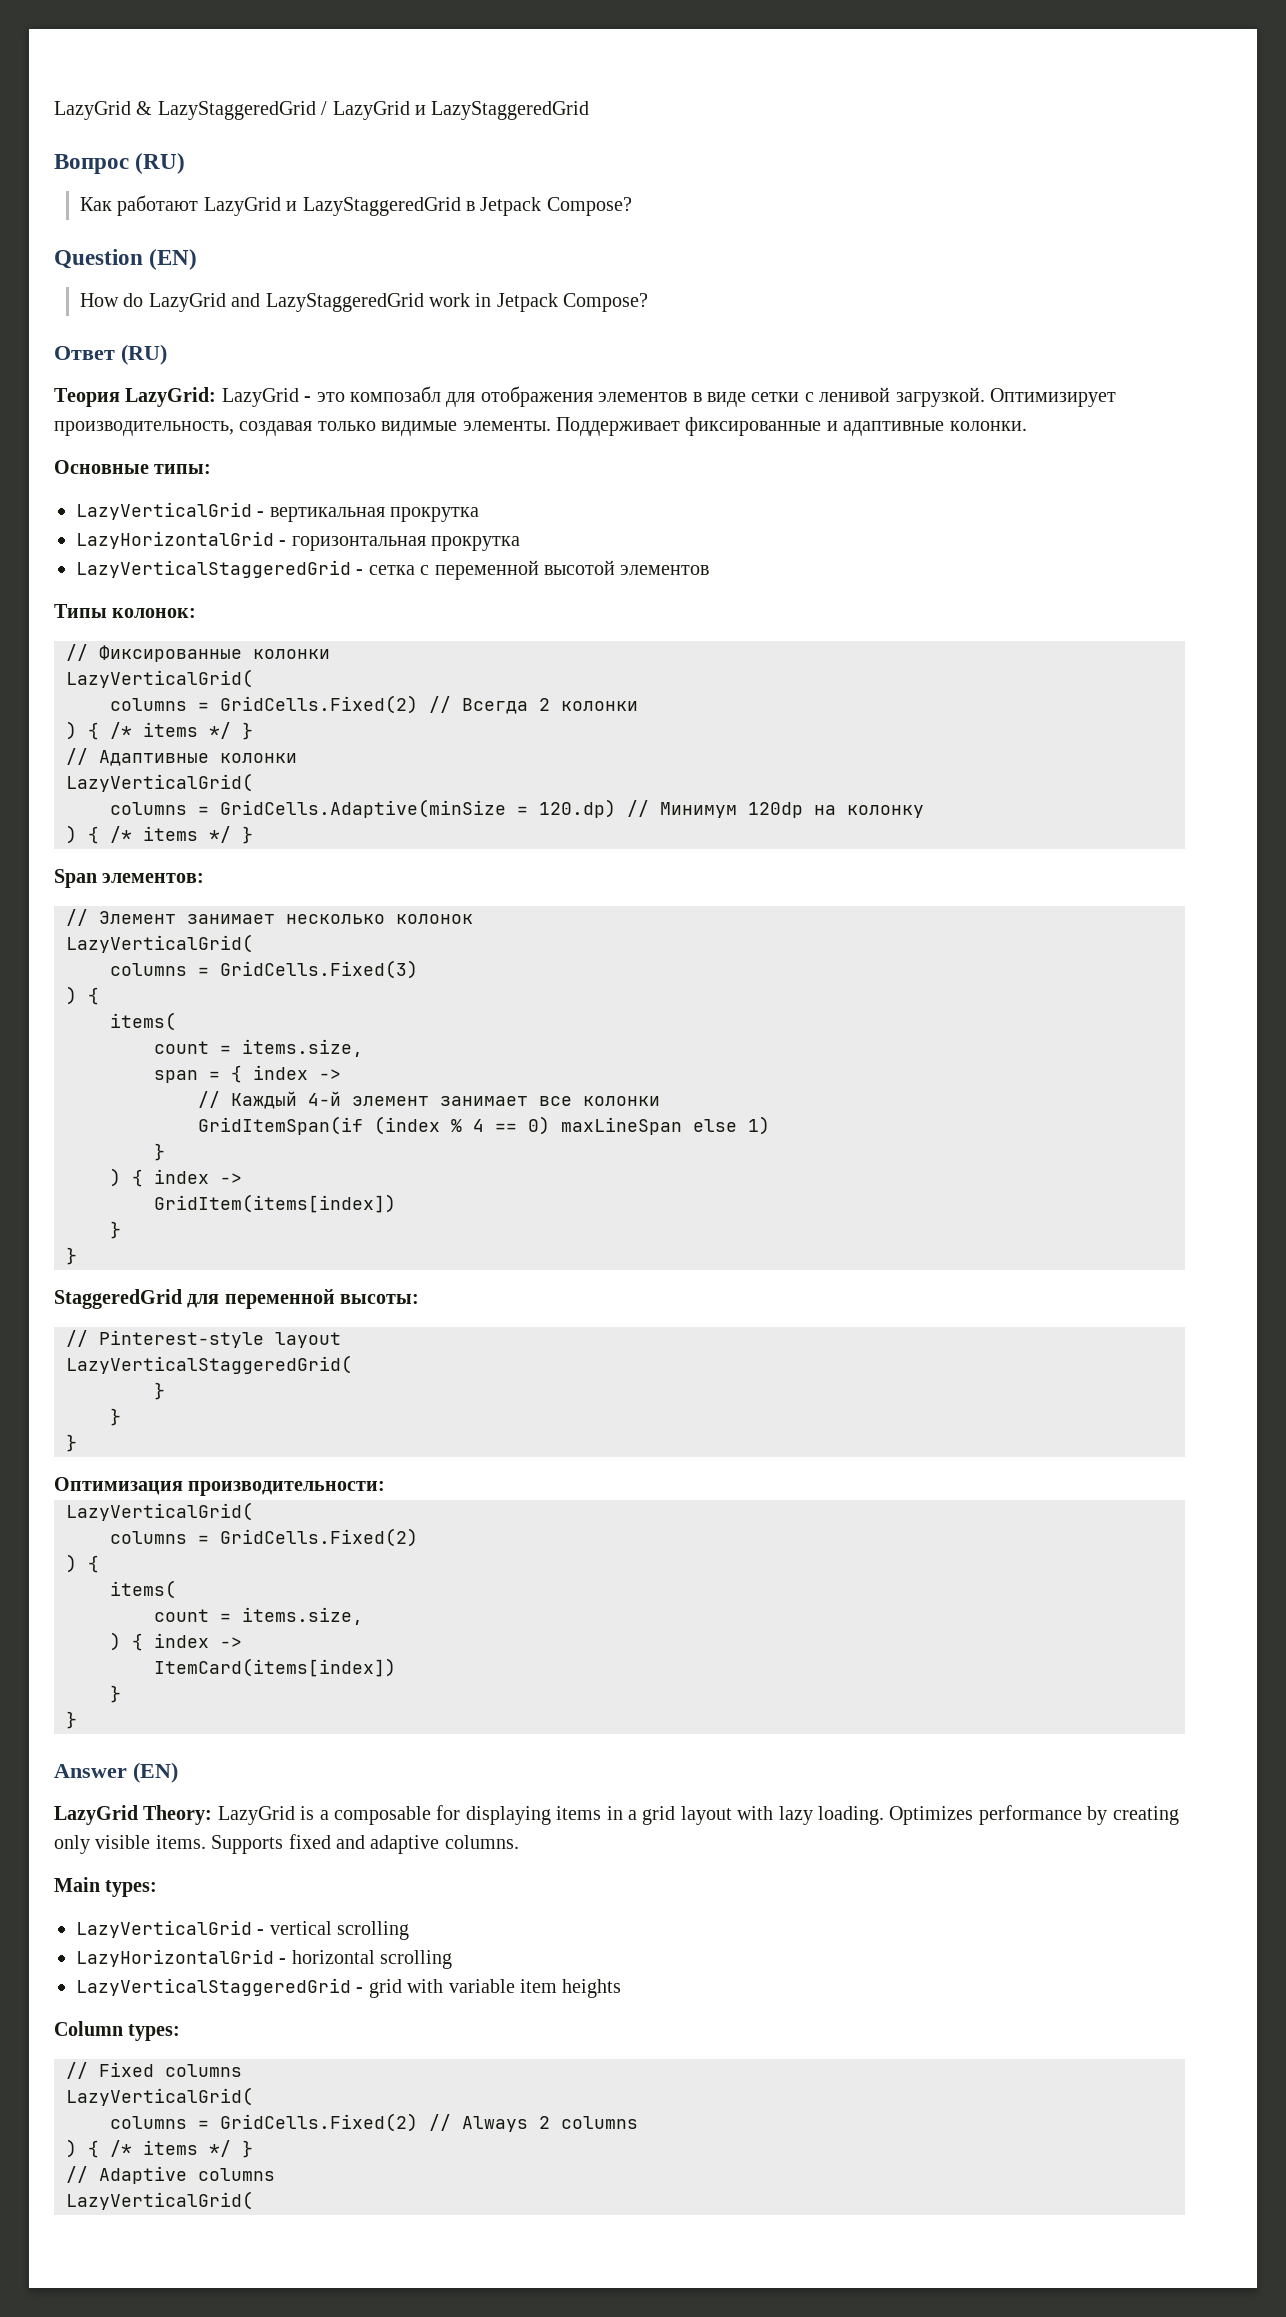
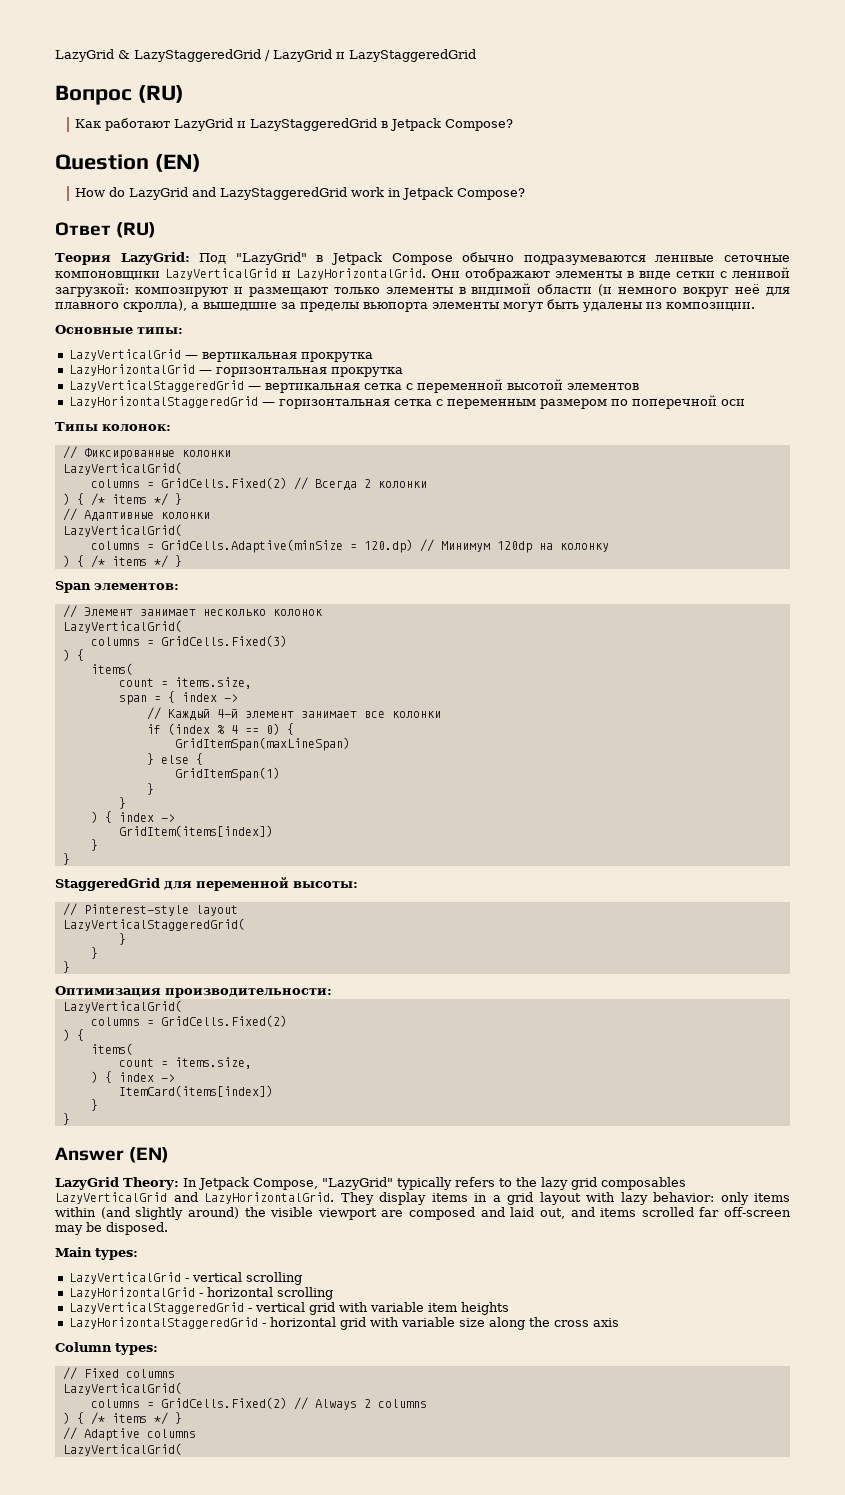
[221,386,688,407] LazyGrid - это композабл для отображения элементов -> [199,252,791,265] [55,268,622,281] Под "LazyGrid" в Jetpack Compose обычно подразумеваются ленивые сеточные компоновщики LazyVerticalGrid и LazyHorizontalGrid. Они отображают элементы
[895,387,1116,407] [54,417,1027,436] загрузкой. Оптимизирует производительность, создавая только видимые элементы. Поддерживает фиксированные и адаптивные колонки. -> [55,283,790,297] [55,299,755,312] загрузкой: композируют и размещают только элементы в видимой области (и немного вокруг неё для плавного скролла), а вышедшие за пределы вьюпорта элементы могут быть удалены из композиции.
[257,511,265,517] - -> [184,355,198,359] —
[279,540,287,546] - -> [198,370,212,374] —
[356,569,364,575] - -> [247,383,360,393] — вертикальная
(710, 570) none -> [68,395,745,409] // LazyHorizontalStaggeredGrid — горизонтальная сетка с переменным размером по поперечной оси
[198,1116,363,1135] GridItemSpan(if -> [146,724,161,734] if
[561,1116,770,1135] maxLineSpan else 1) -> [286,723,294,735] [174,737,350,751] [146,753,203,765] [174,767,280,781] [146,783,154,795] { // GridItemSpan(maxLineSpan) // } else { // GridItemSpan(1) // }
[217,1805,551,1825] LazyGrid is a composable for displaying -> [183,1177,686,1190] [55,1192,426,1205] In Jetpack Compose, "LazyGrid" typically refers to the lazy grid composables LazyVerticalGrid and LazyHorizontalGrid. They display
[817,1805,1179,1825] [54,1834,519,1854] loading. Optimizes performance by creating only visible items. Supports fixed and adaptive columns. -> [653,1192,790,1205] [55,1207,791,1220] [55,1222,168,1235] behavior: only items within (and slightly around) the visible viewport are composed and laid out, and items scrolled far off-screen may be disposed.
(364, 1990) none -> [254,1302,305,1312] vertical
(622, 1988) none -> [68,1317,619,1330] // LazyHorizontalStaggeredGrid - horizontal grid with variable size along the cross axis

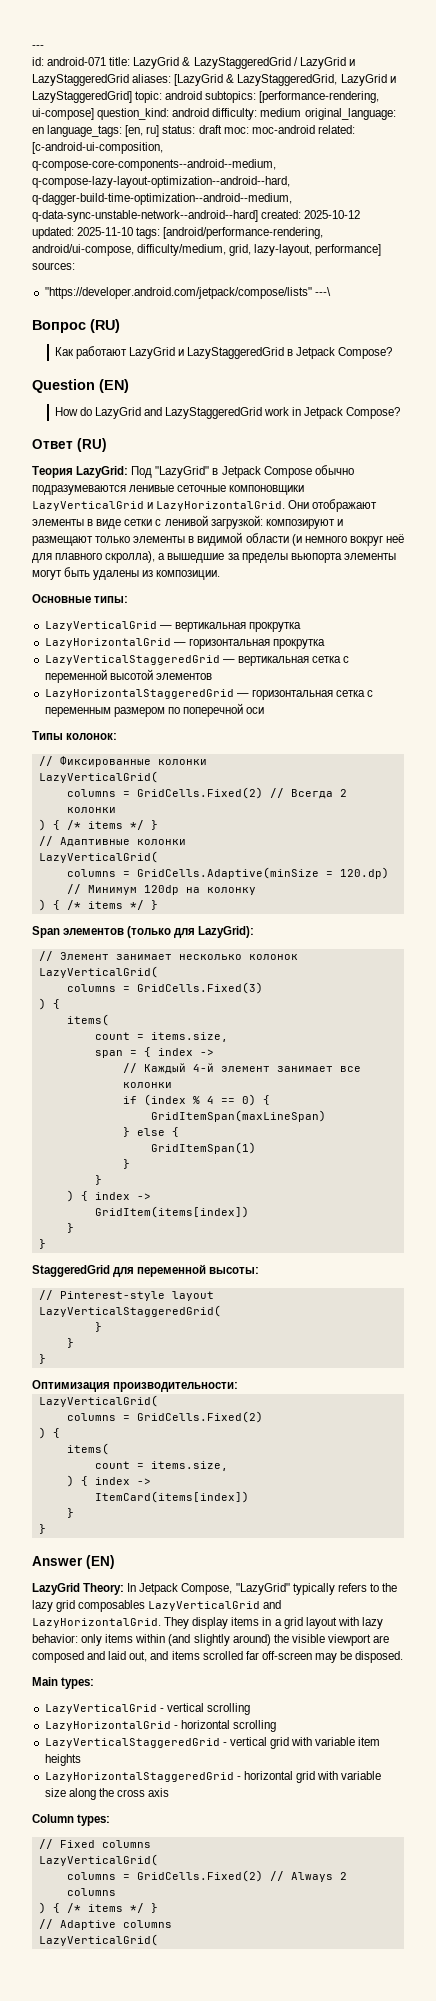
(55, 55) none -> [32,45,44,49] [32,57,131,66] --- // id: android-071 title:
(476, 55) none -> [132,74,396,86] [32,91,380,103] [32,108,396,120] [32,125,355,137] [32,142,163,154] [32,159,276,171] [32,176,290,188] [32,193,292,205] [32,210,361,222] [32,227,324,239] [32,244,382,256] [32,262,75,270] [44,287,331,299] aliases: [LazyGrid & LazyStaggeredGrid, LazyGrid и LazyStaggeredGrid] topic: android subtopics: [performance-rendering, ui-compose] question_kind: android difficulty: medium original_language: en language_tags: [en, ru] status: draft moc: moc-android related: [c-android-ui-composition, q-compose-core-components--android--medium, q-compose-lazy-layout-optimization--android--hard, q-dagger-build-time-optimization--android--medium, q-data-sync-unstable-network--android--hard] created: 2025-10-12 updated: 2025-11-10 tags: [android/performance-rendering, android/ui-compose, difficulty/medium, grid, lazy-layout, performance] sources: // "https://developer.android.com/jetpack/compose/lists" ---\
[94,583,179,591] элементов: -> [63,926,255,938] элементов (только для LazyGrid):

